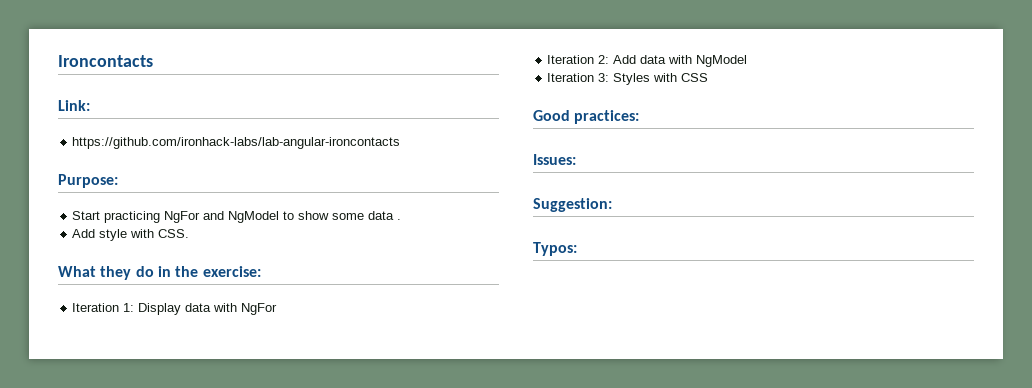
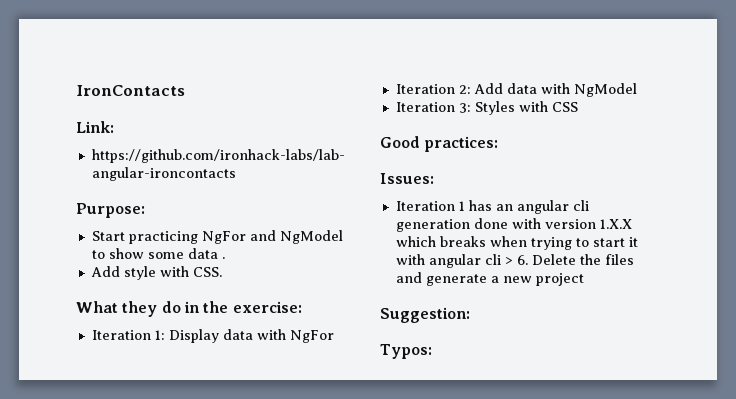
[58,55,153,67] Ironcontacts -> [76,85,185,96] IronContacts
(576, 159) none -> [395,200,589,214] [395,218,632,232] [395,236,638,250] [395,254,634,268] [395,272,584,286] // Iteration 1 has an angular cli generation done with version 1.X.X which breaks when trying to start it with angular cli > 6. Delete the files and generate a new project

